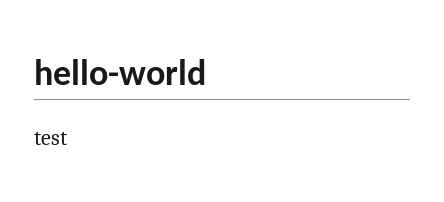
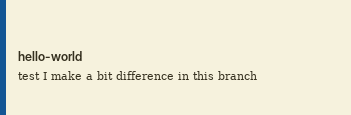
(68, 138) none -> [43,71,257,80] I make a bit difference in this branch

